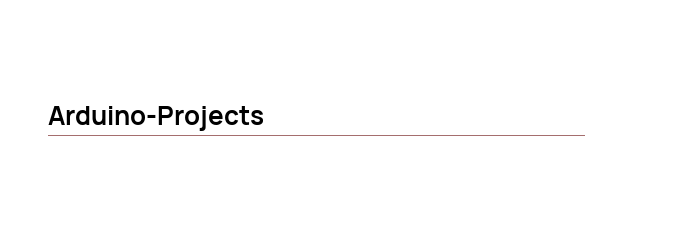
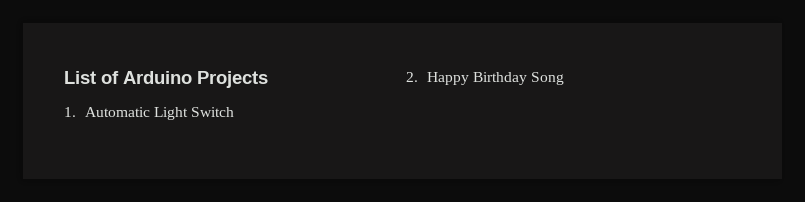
[48,106,264,131] Arduino-Projects -> [64,71,268,88] [64,107,235,120] [406,72,565,85] List of Arduino Projects // 1. Automatic Light Switch // 2. Happy Birthday Song

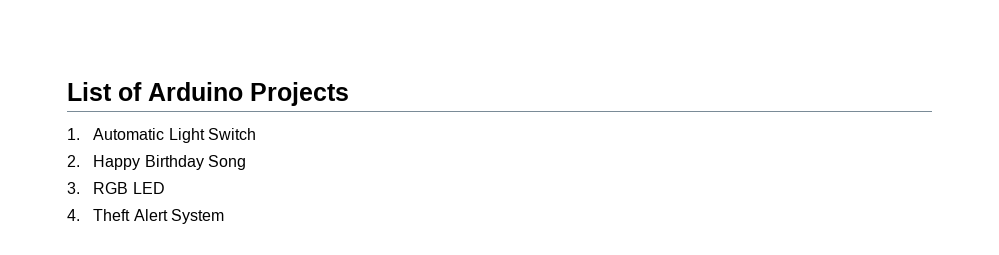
(565, 78) none -> [67,182,165,194] [67,209,225,224] // 3. RGB LED // 4. Theft Alert System

